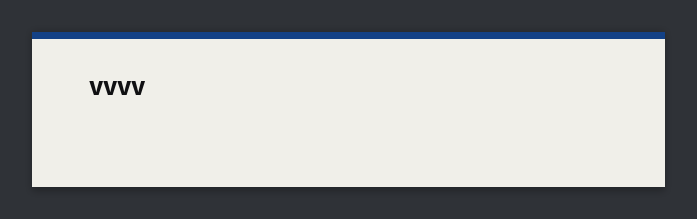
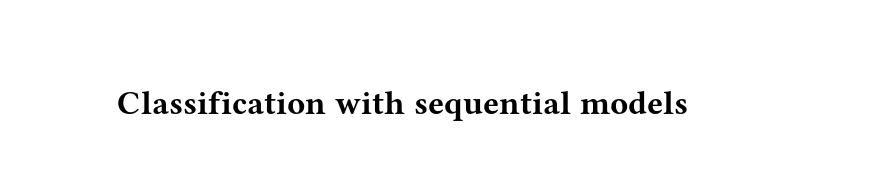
[89,81,146,95] vvvv -> [117,91,689,121] Classification with sequential models

